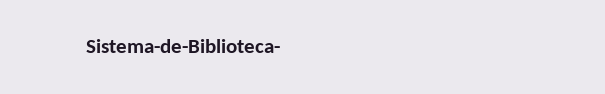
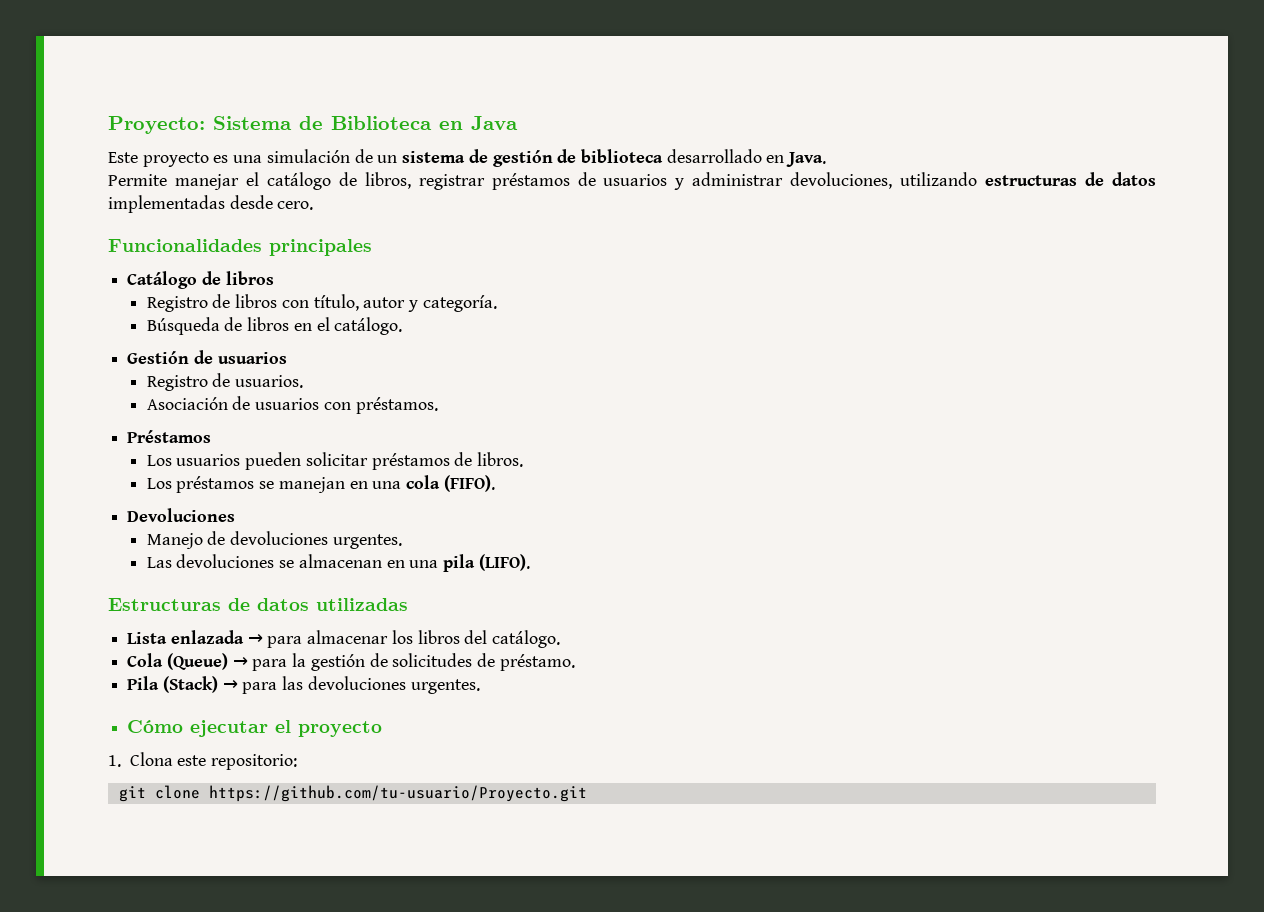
[86,39,280,53] Sistema-de-Biblioteca- -> [108,116,518,134] [108,149,827,167] [108,172,1156,190] [108,195,314,213] [108,239,372,256] [127,271,274,289] [146,294,497,312] [146,317,403,335] [127,350,287,364] [146,373,304,391] [146,396,438,414] [127,430,212,443] [146,452,523,470] [146,475,495,493] [127,508,236,522] [146,531,402,549] [146,554,530,572] [108,598,408,611] [127,630,561,648] [127,653,575,671] [127,676,480,694] [127,720,383,737] [108,752,298,770] [118,785,587,802] Proyecto: Sistema de Biblioteca en Java // Este proyecto es una simulación de un sistema de gestión de biblioteca desarrollado en Java. // Permite manejar el catálogo de libros, registrar préstamos de usuarios y administrar devoluciones, utilizando estructuras de datos implementadas desde cero. // Funcionalidades principales // Catálogo de libros // Registro de libros con título, autor y categoría. // Búsqueda de libros en el catálogo. // Gestión de usuarios // Registro de usuarios. // Asociación de usuarios con préstamos. // Préstamos // Los usuarios pueden solicitar préstamos de libros. // Los préstamos se manejan en una cola (FIFO). // Devoluciones // Manejo de devoluciones urgentes. // Las devoluciones se almacenan en una pila (LIFO). // Estructuras de datos utilizadas // Lista enlazada → para almacenar los libros del catálogo. // Cola (Queue) → para la gestión de solicitudes de préstamo. // Pila (Stack) → para las devoluciones urgentes. // Cómo ejecutar el proyecto // 1. Clona este repositorio: // git clone https://github.com/tu-usuario/Proyecto.git

